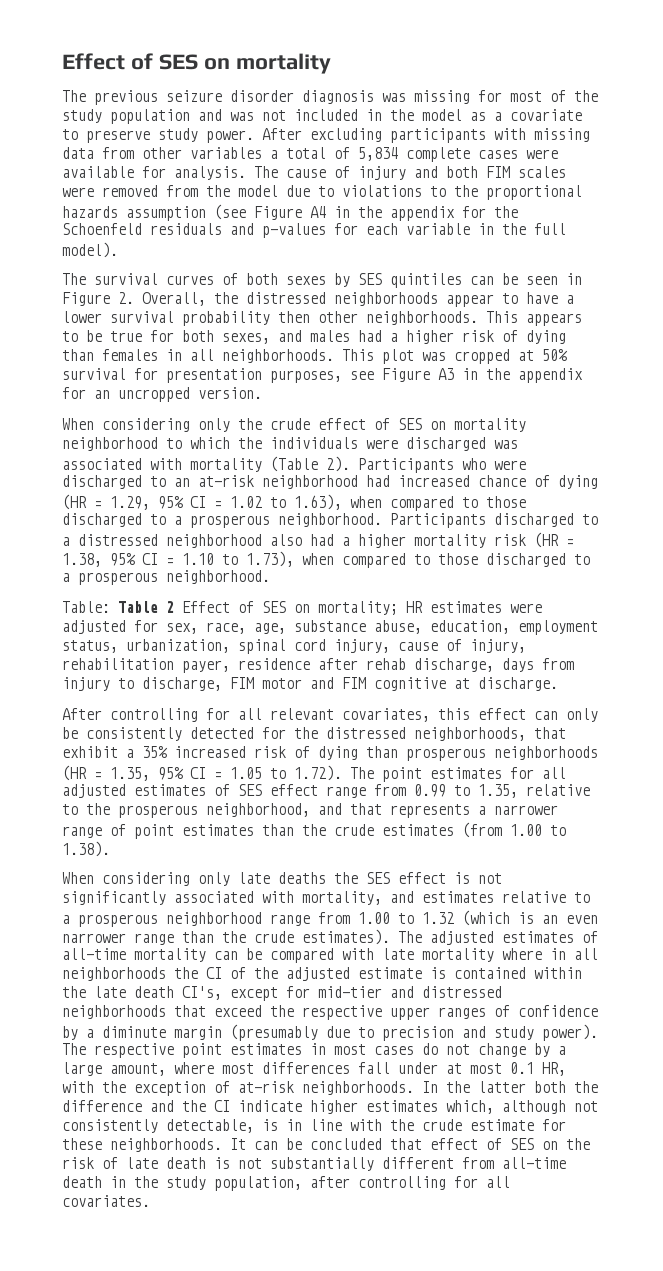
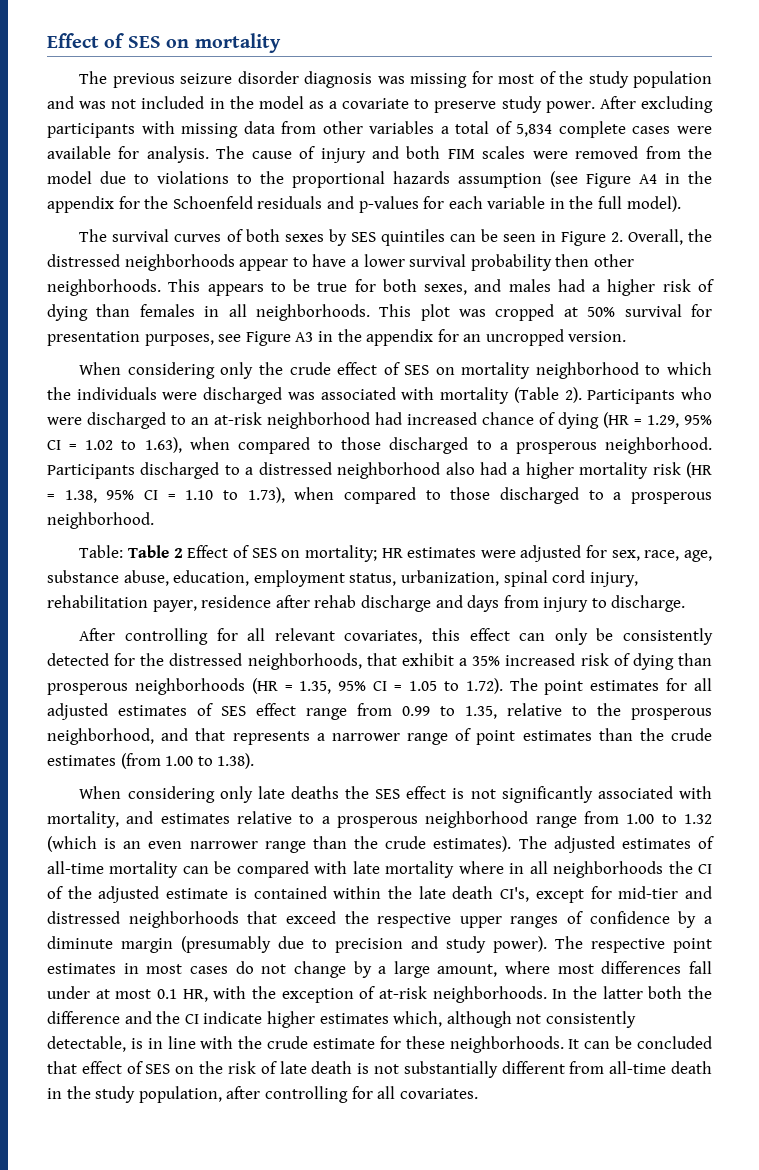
[398,639,526,653] cause of injury, -> (638, 579) none
[414,658,494,672] discharge, -> [360,595,463,612] discharge and
[142,677,470,691] discharge, FIM motor and FIM cognitive at -> (607, 603) none

